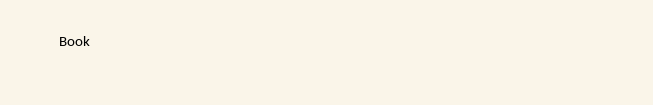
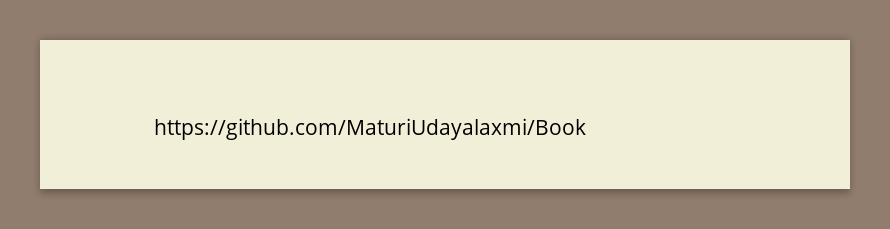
[59,36,90,46] Book -> [154,118,586,140] https://github.com/MaturiUdayalaxmi/Book

